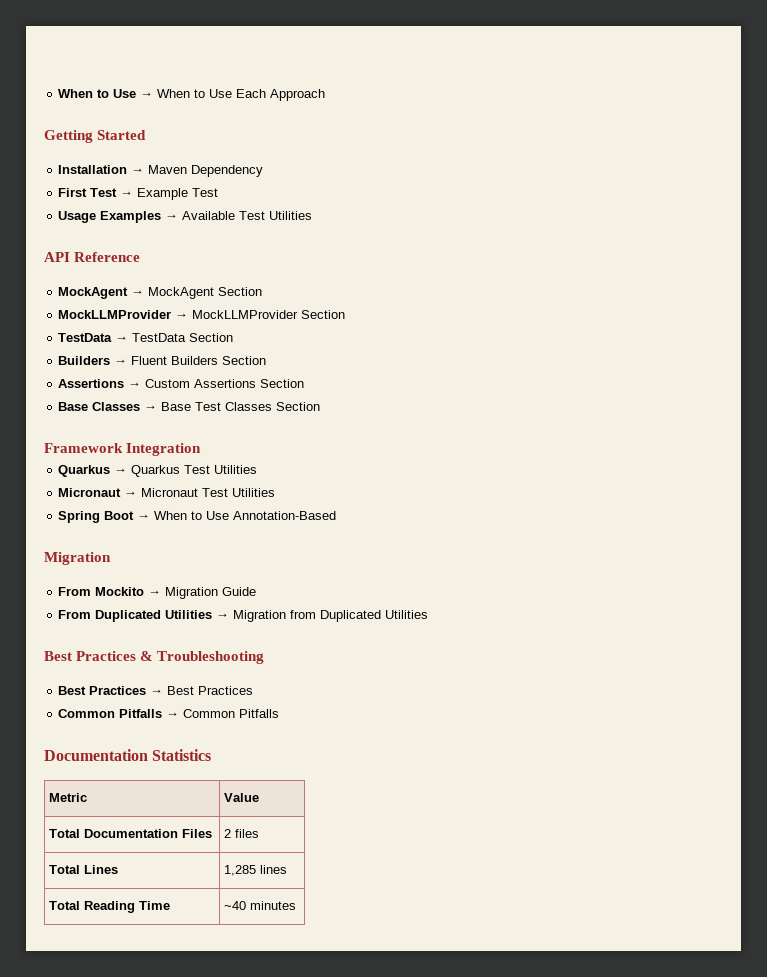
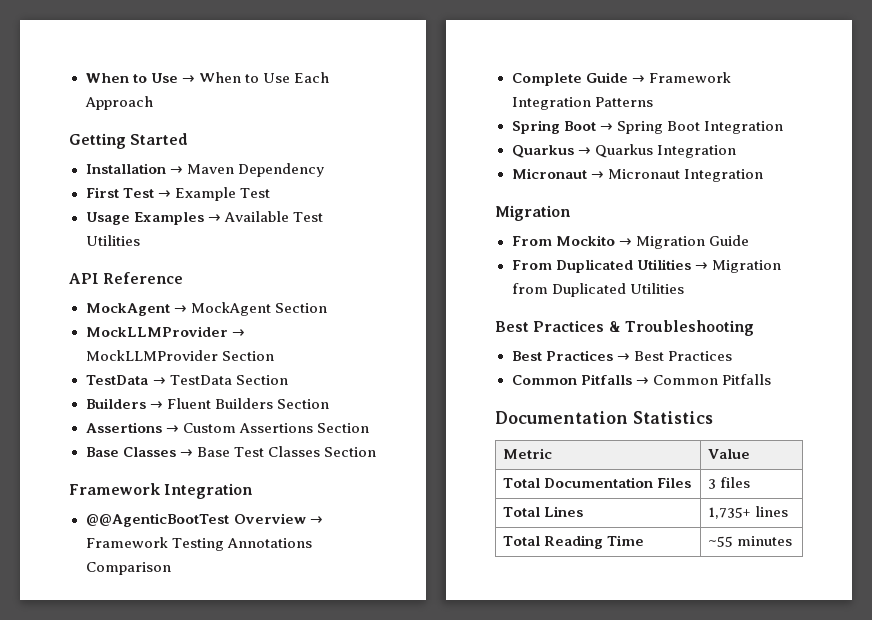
(202, 449) none -> [85,513,323,527] [85,537,312,551] [85,562,171,575] [511,72,731,86] [511,97,653,110] [511,120,783,134] // @@AgenticBootTest Overview → Framework Testing Annotations Comparison // Complete Guide → Framework Integration Patterns // Spring Boot → Spring Boot Integration
[184,465,258,474] Test Utilities -> [656,145,736,158] Integration
[202,488,276,497] [58,511,337,523] Test Utilities // Spring Boot → When to Use Annotation-Based -> [683,169,763,182] Integration
[224,829,232,838] 2 -> [707,479,716,489] 3
[224,865,257,876] 1,285 -> [707,507,751,519] 1,735+
[224,901,247,910] ~40 -> [707,536,733,547] ~55

